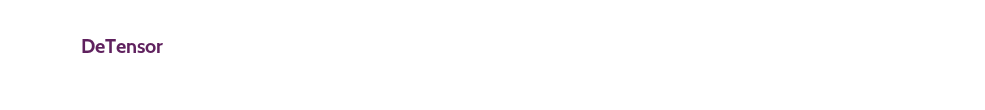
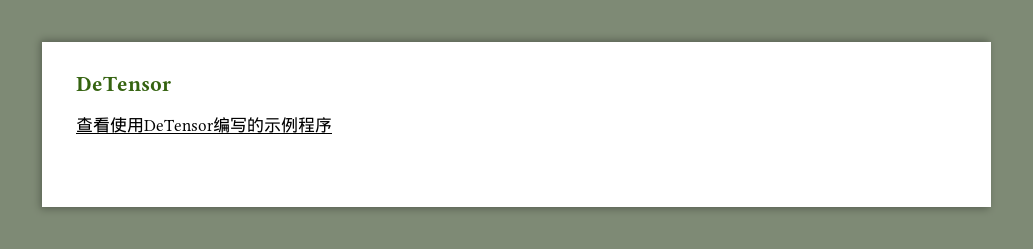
[81,39,163,53] DeTensor -> [76,76,171,91] [76,117,332,133] DeTensor // 查看使用DeTensor编写的示例程序

